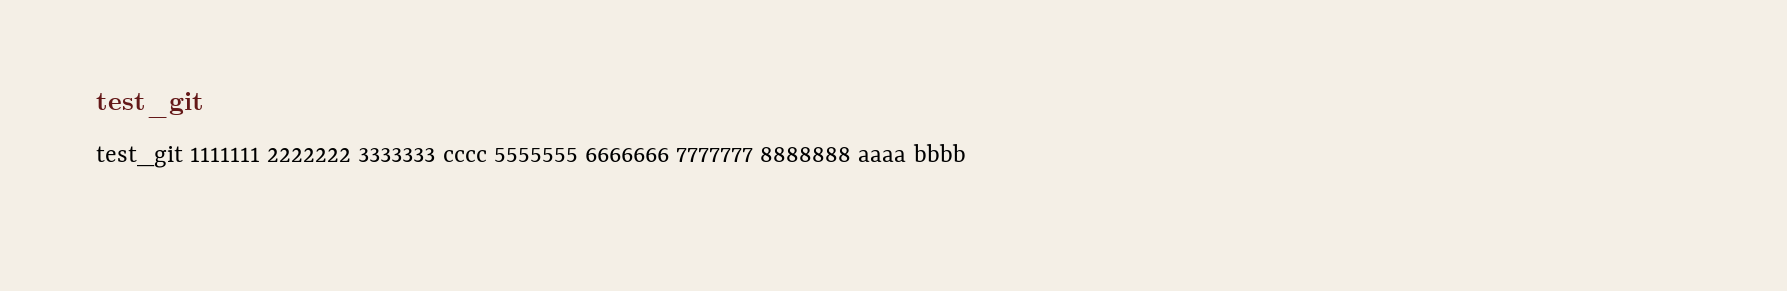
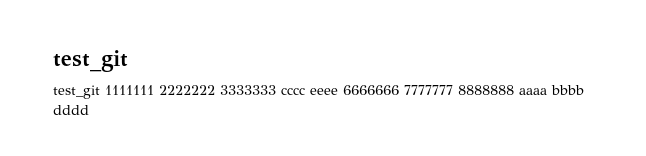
[493,148,578,162] 5555555 -> [310,88,338,95] eeee
(966, 153) none -> [53,105,89,115] dddd

